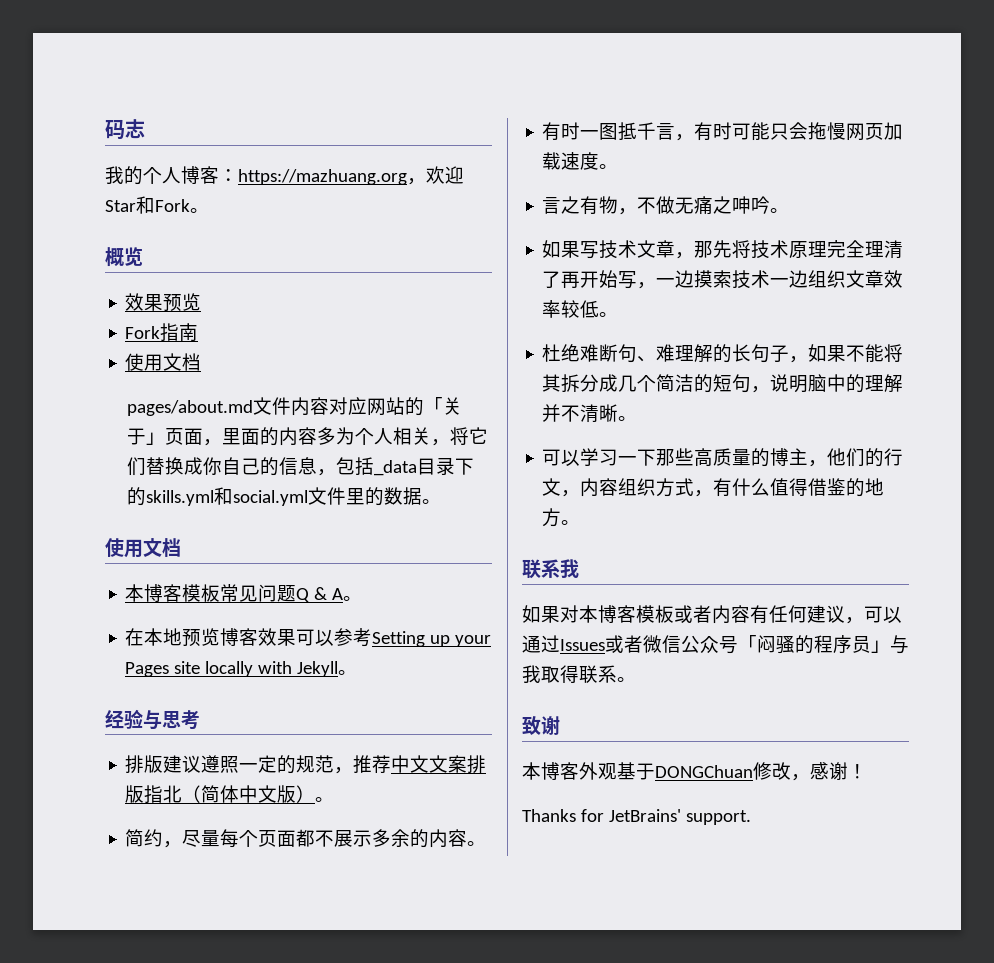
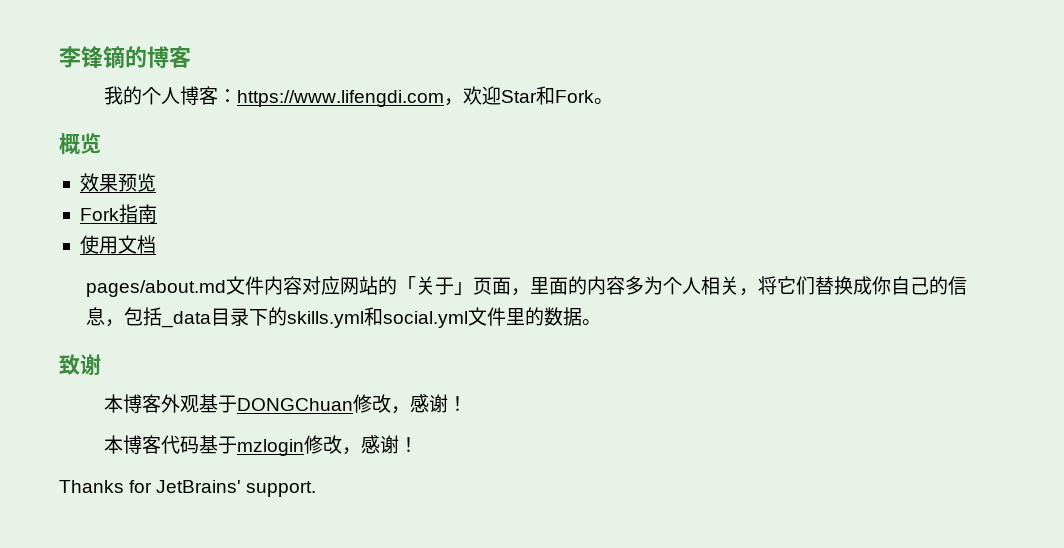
[105,119,145,140] 码志 -> [59,45,191,69] 李锋镝的博客
[238,169,407,185] https://mazhuang.org -> [237,90,445,107] https://www.lifengdi.com
[105,538,181,558] [125,584,363,603] [125,628,492,647] [125,661,358,677] [105,709,200,730] [125,755,487,774] [125,785,335,804] [125,829,487,848] [542,122,904,141] [542,152,619,170] [542,196,790,215] [542,240,904,259] [542,270,904,289] [542,300,619,318] [542,344,904,363] [542,374,904,393] [542,404,638,423] [542,448,904,467] [542,478,885,497] [542,508,581,527] [522,559,579,579] [522,605,902,624] [522,635,909,654] [522,665,636,683] // 使用文档 // 本博客模板常见问题Q & A。 // 在本地预览博客效果可以参考Setting up your Pages site locally with Jekyll。 // 经验与思考 // 排版建议遵照一定的规范，推荐中文文案排版指北（简体中文版）。 // 简约，尽量每个页面都不展示多余的内容。 // 有时一图抵千言，有时可能只会拖慢网页加载速度。 // 言之有物，不做无痛之呻吟。 // 如果写技术文章，那先将技术原理完全理清了再开始写，一边摸索技术一边组织文章效率较低。 // 杜绝难断句、难理解的长句子，如果不能将其拆分成几个简洁的短句，说明脑中的理解并不清晰。 // 可以学习一下那些高质量的博主，他们的行文，内容组织方式，有什么值得借鉴的地方。 // 联系我 // 如果对本博客模板或者内容有任何建议，可以通过Issues或者微信公众号「闷骚的程序员」与我取得联系。 -> (602, 322) none
(867, 771) none -> [104,435,419,456] // 本博客代码基于mzlogin修改，感谢！

